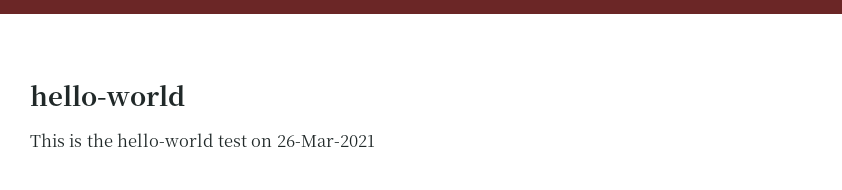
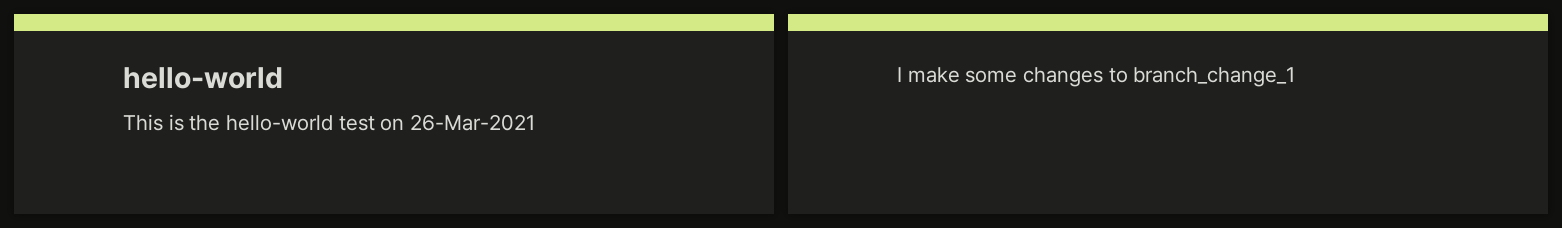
(375, 141) none -> [897,67,1296,87] // I make some changes to branch_change_1

